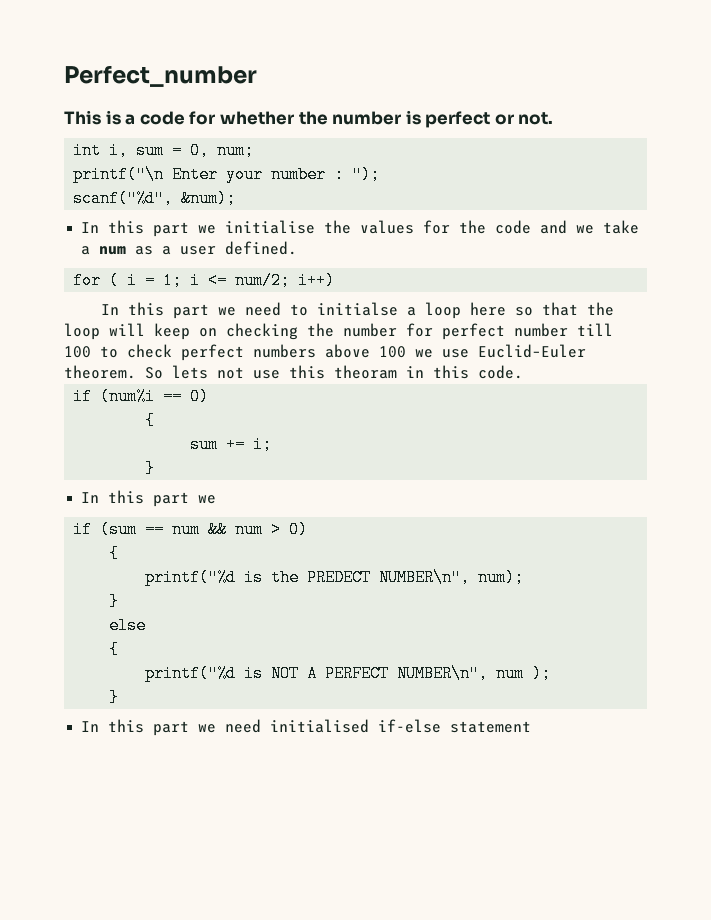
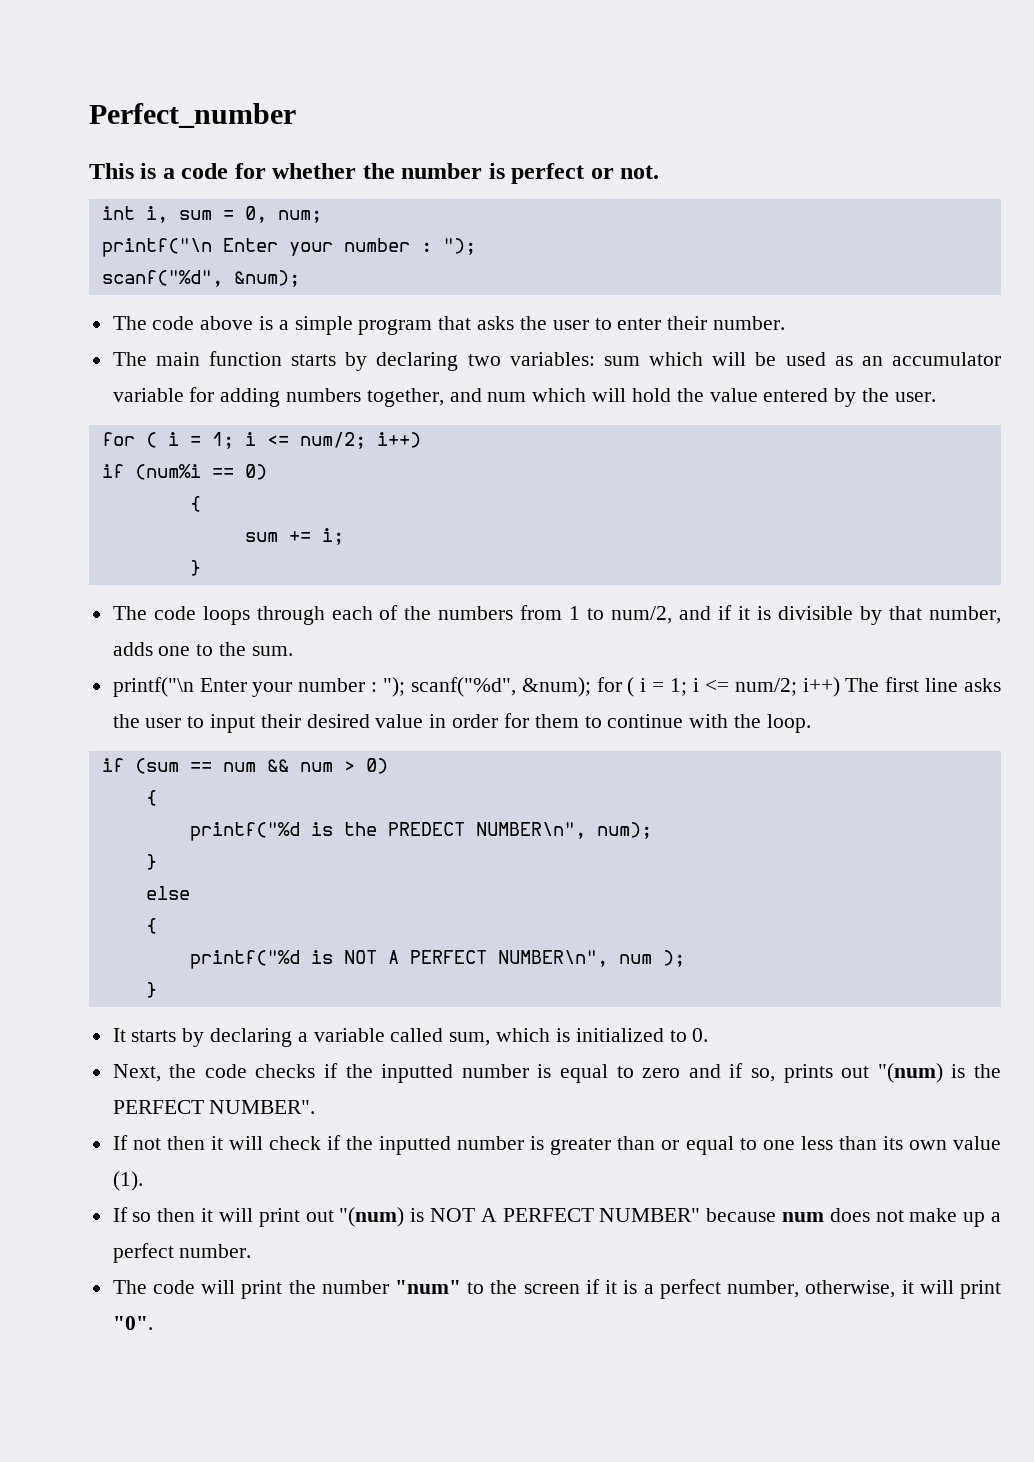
[81,220,640,237] [81,241,298,255] [73,272,336,289] [100,302,614,319] [64,323,613,340] [64,344,586,361] [64,365,523,379] In this part we initialise the values for the code and we take a num as a user defined. // for ( i = 1; i <= num/2; i++) // In this part we need to initialse a loop here so that the loop will keep on checking the number for perfect number till 100 to check perfect numbers above 100 we use Euclid–Euler theorem. So lets not use this theoram in this code. -> [112,316,785,335] [112,351,1001,371] [112,387,936,407] [101,432,421,449] The code above is a simple program that asks the user to enter their number. // The main function starts by declaring two variables: sum which will be used as an accumulator variable for adding numbers together, and num which will hold the value entered by the user. // for ( i = 1; i <= num/2; i++)
[81,490,217,507] In this part we -> [112,605,1002,625] [112,642,293,656] [112,677,1001,697] [112,713,811,733] The code loops through each of the numbers from 1 to num/2, and if it is divisible by that number, adds one to the sum. // printf("\n Enter your number : "); scanf("%d", &num); for ( i = 1; i <= num/2; i++) The first line asks the user to input their desired value in order for them to continue with the loop.
[81,719,532,736] In this part we need initialised if-else statement -> [112,1028,709,1047] [112,1063,1001,1083] [112,1100,316,1114] [112,1135,1001,1155] [112,1171,143,1191] [112,1207,1001,1227] [112,1243,252,1263] [112,1279,1001,1299] [112,1316,153,1330] It starts by declaring a variable called sum, which is initialized to 0. // Next, the code checks if the inputted number is equal to zero and if so, prints out "(num) is the PERFECT NUMBER". // If not then it will check if the inputted number is greater than or equal to one less than its own value (1). // If so then it will print out "(num) is NOT A PERFECT NUMBER" because num does not make up a perfect number. // The code will print the number "num" to the screen if it is a perfect number, otherwise, it will print "0".

